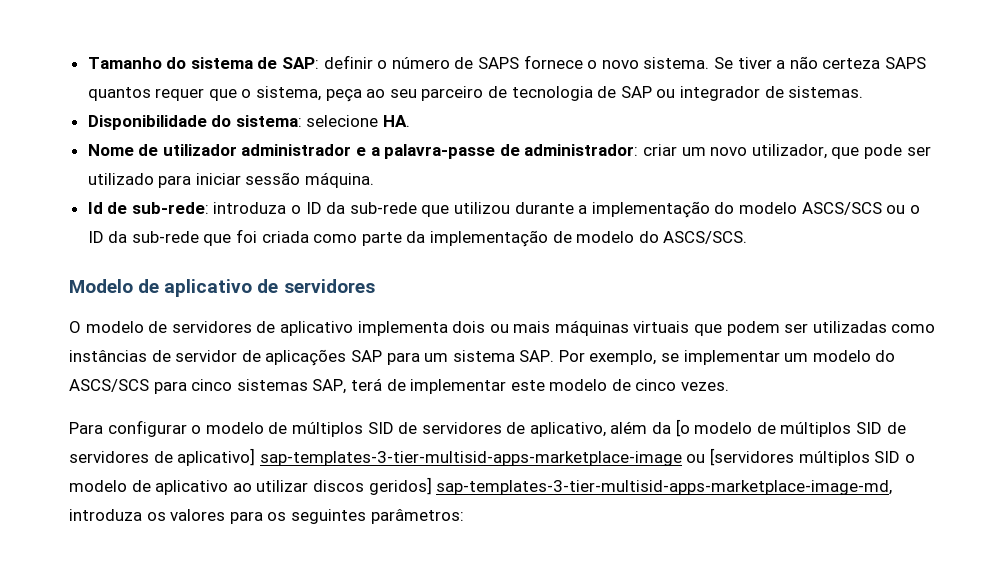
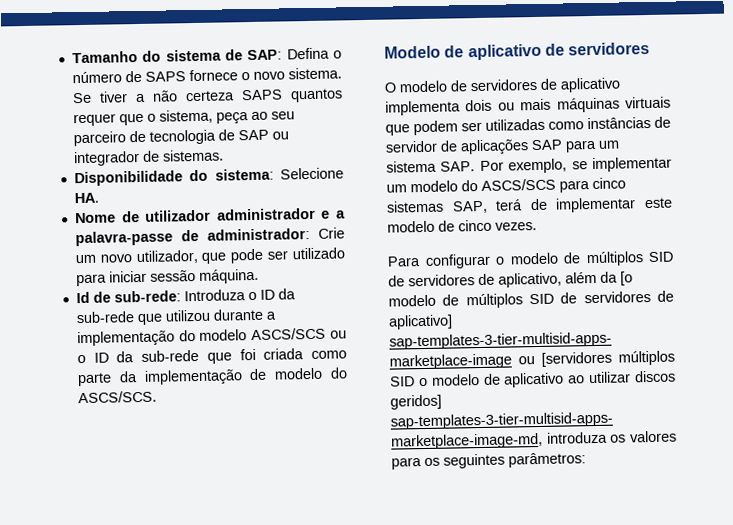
[323,55,373,69] definir -> [286,47,330,60] Defina
[306,115,379,127] selecione -> [280,167,344,180] Selecione
[643,144,678,156] criar -> [318,227,345,239] Crie
[213,202,287,214] introduza -> [183,289,246,302] Introduza

